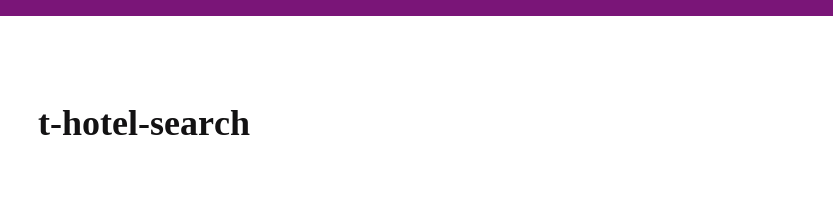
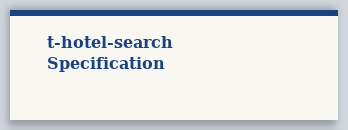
(250, 122) none -> [47,57,165,72] Specification

